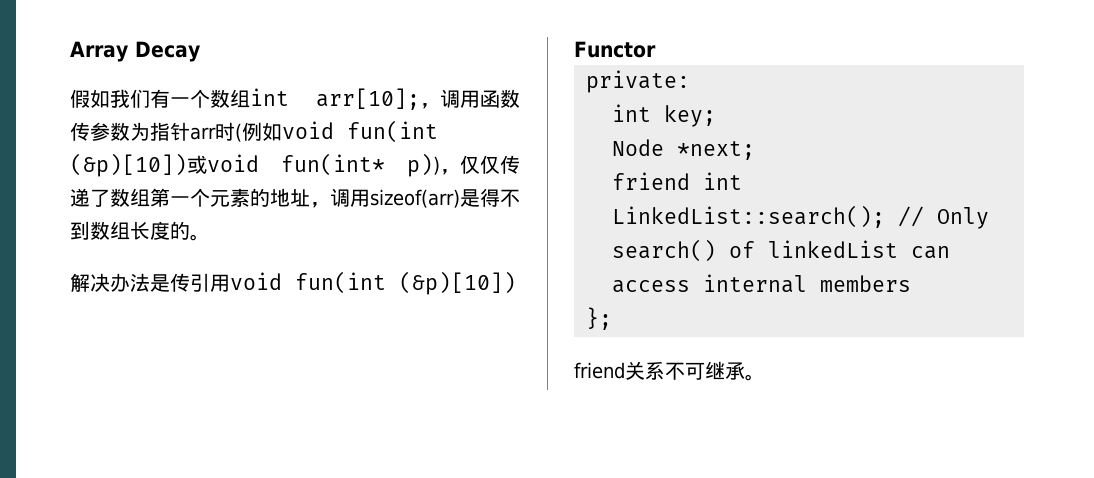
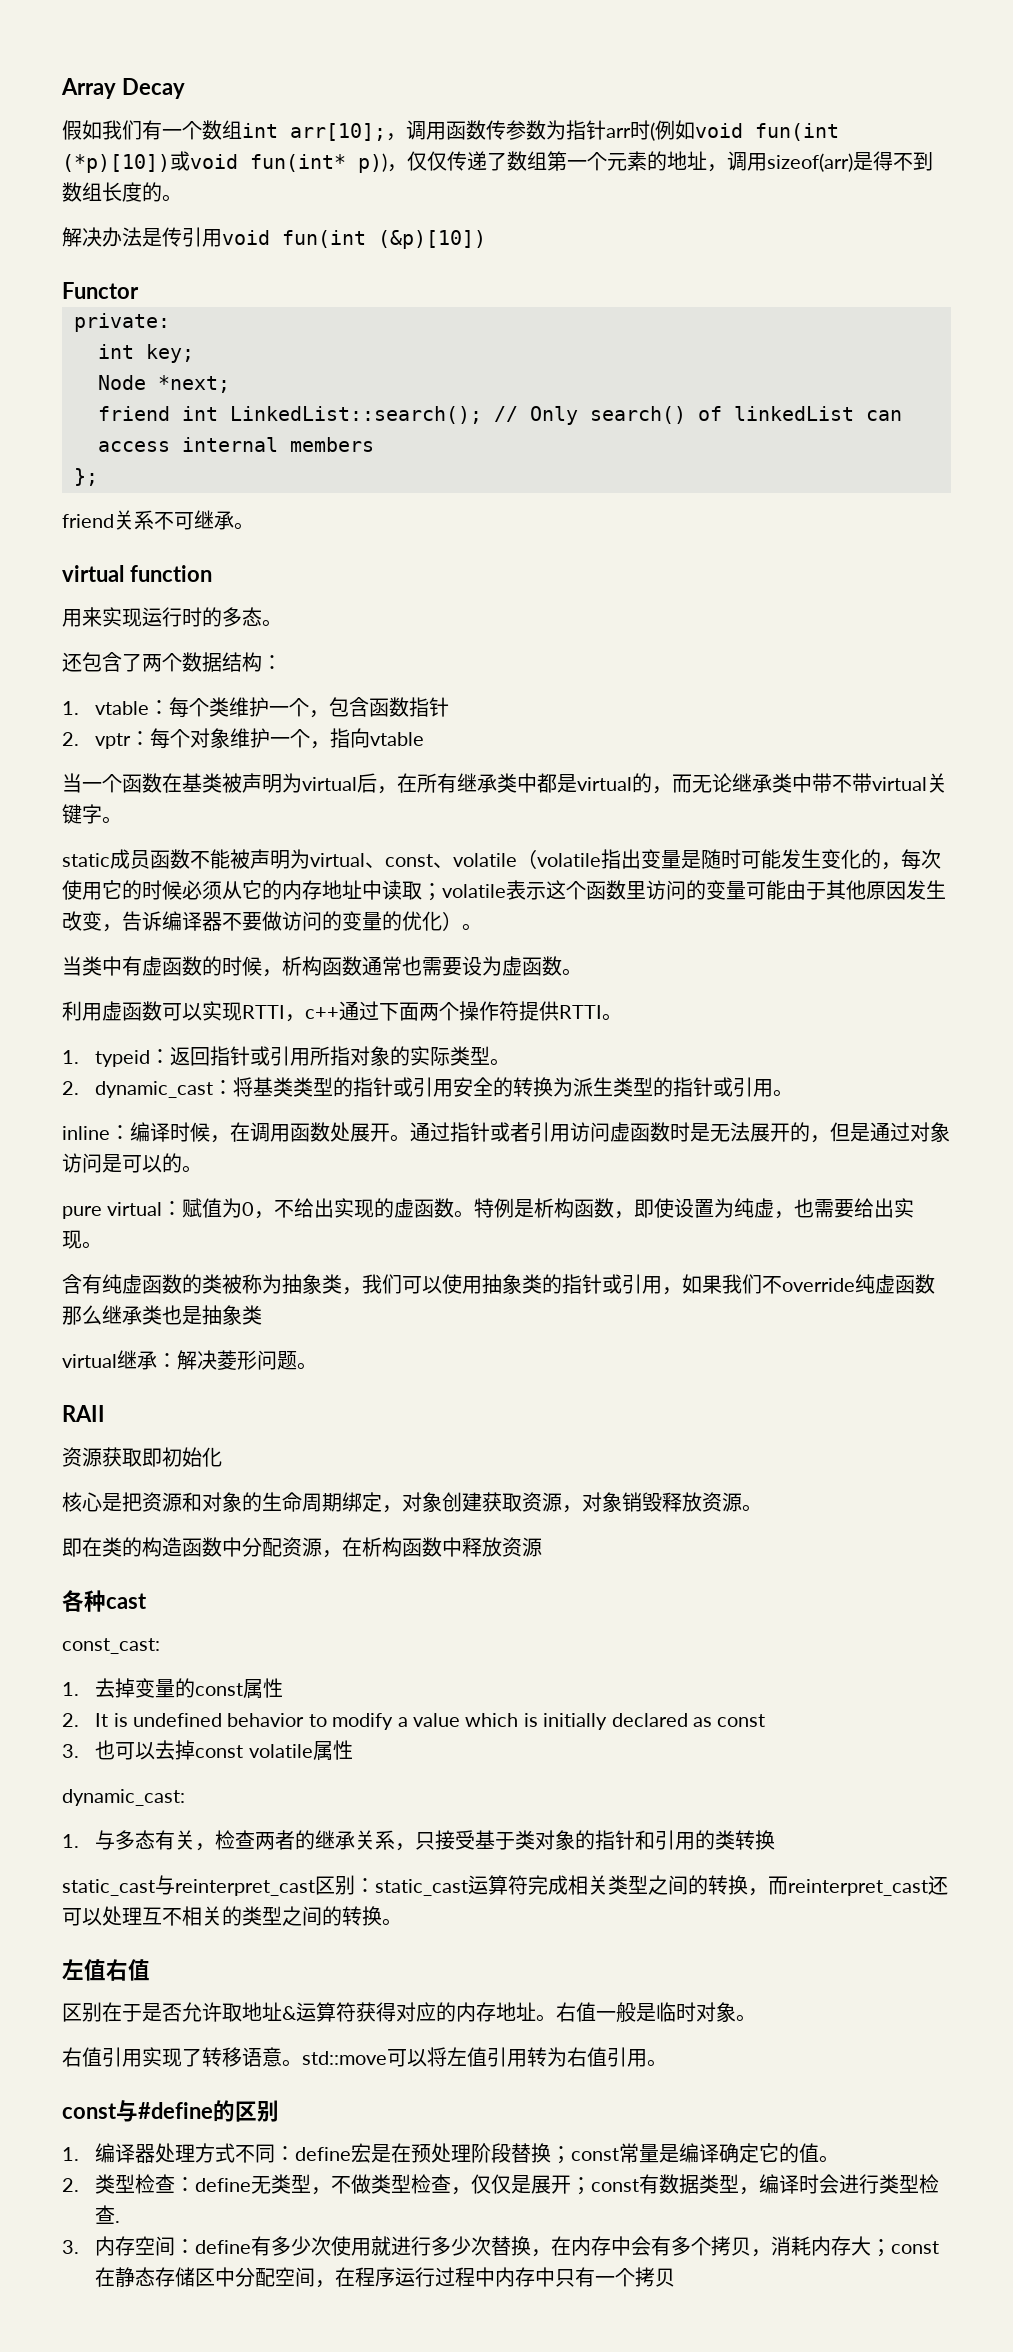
[70,153,187,177] (&p)[10]) -> [62,154,170,173] (*p)[10])
(765, 377) none -> [62,565,212,582] [62,607,282,627] [62,652,282,672] [62,697,450,718] [62,728,425,749] [62,773,947,794] [62,804,122,824] [62,849,941,870] [62,880,946,901] [62,911,482,932] [62,956,582,977] [62,1001,622,1022] [62,1046,511,1067] [62,1077,794,1098] [62,1122,950,1143] [62,1153,202,1173] [62,1198,915,1219] [62,1230,102,1249] [62,1274,935,1295] [62,1305,262,1325] [62,1350,317,1370] [62,1405,105,1422] [62,1447,222,1467] [62,1492,762,1513] [62,1537,542,1558] [62,1590,147,1612] [62,1638,160,1654] [62,1678,284,1699] [62,1713,766,1730] [62,1740,353,1761] [62,1789,185,1806] [62,1830,776,1851] [62,1875,948,1896] [62,1906,402,1926] [62,1959,150,1981] [62,2002,756,2022] [62,2047,667,2067] [62,2100,279,2122] [62,2143,840,2164] [62,2174,940,2195] [95,2205,121,2224] [62,2236,940,2257] [95,2267,676,2288] // virtual function // 用来实现运行时的多态。 // 还包含了两个数据结构： // 1. vtable：每个类维护一个，包含函数指针 // 2. vptr：每个对象维护一个，指向vtable // 当一个函数在基类被声明为virtual后，在所有继承类中都是virtual的，而无论继承类中带不带virtual关键字。 // static成员函数不能被声明为virtual、const、volatile（volatile指出变量是随时可能发生变化的，每次使用它的时候必须从它的内存地址中读取；volatile表示这个函数里访问的变量可能由于其他原因发生改变，告诉编译器不要做访问的变量的优化）。 // 当类中有虚函数的时候，析构函数通常也需要设为虚函数。 // 利用虚函数可以实现RTTI，c++通过下面两个操作符提供RTTI。 // 1. typeid：返回指针或引用所指对象的实际类型。 // 2. dynamic_cast：将基类类型的指针或引用安全的转换为派生类型的指针或引用。 // inline：编译时候，在调用函数处展开。通过指针或者引用访问虚函数时是无法展开的，但是通过对象访问是可以的。 // pure virtual：赋值为0，不给出实现的虚函数。特例是析构函数，即使设置为纯虚，也需要给出实现。 // 含有纯虚函数的类被称为抽象类，我们可以使用抽象类的指针或引用，如果我们不override纯虚函数那么继承类也是抽象类 // virtual继承：解决菱形问题。 // RAII // 资源获取即初始化 // 核心是把资源和对象的生命周期绑定，对象创建获取资源，对象销毁释放资源。 // 即在类的构造函数中分配资源，在析构函数中释放资源 // 各种cast // const_cast: // 1.去掉变量的const属性 // 2. It is undefined behavior to modify a value which is initially declared as const // 3.也可以去掉const volatile属性 // dynamic_cast: // 1.与多态有关，检查两者的继承关系，只接受基于类对象的指针和引用的类转换 // static_cast与reinterpret_cast区别：static_cast运算符完成相关类型之间的转换，而reinterpret_cast还可以处理互不相关的类型之间的转换。 // 左值右值 // 区别在于是否允许取地址&运算符获得对应的内存地址。右值一般是临时对象。 // 右值引用实现了转移语意。std::move可以将左值引用转为右值引用。 // const与#define的区别 // 1.编译器处理方式不同：define宏是在预处理阶段替换；const常量是编译确定它的值。 // 2.类型检查：define无类型，不做类型检查，仅仅是展开；const有数据类型，编译时会进行类型检查. // 3.内存空间：define有多少次使用就进行多少次替换，在内存中会有多个拷贝，消耗内存大；const在静态存储区中分配空间，在程序运行过程中内存中只有一个拷贝

